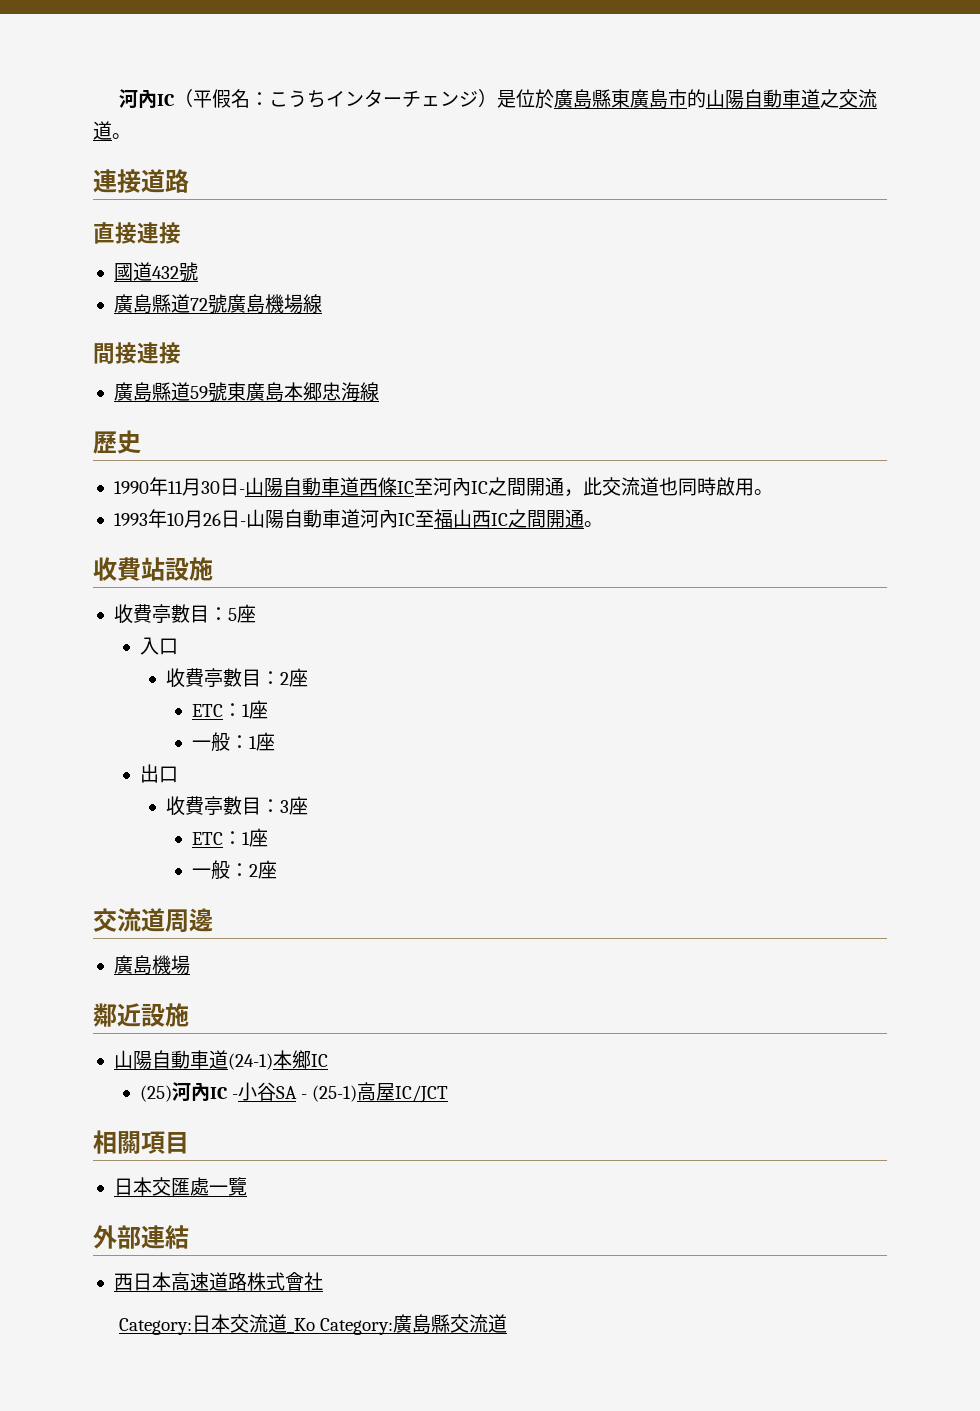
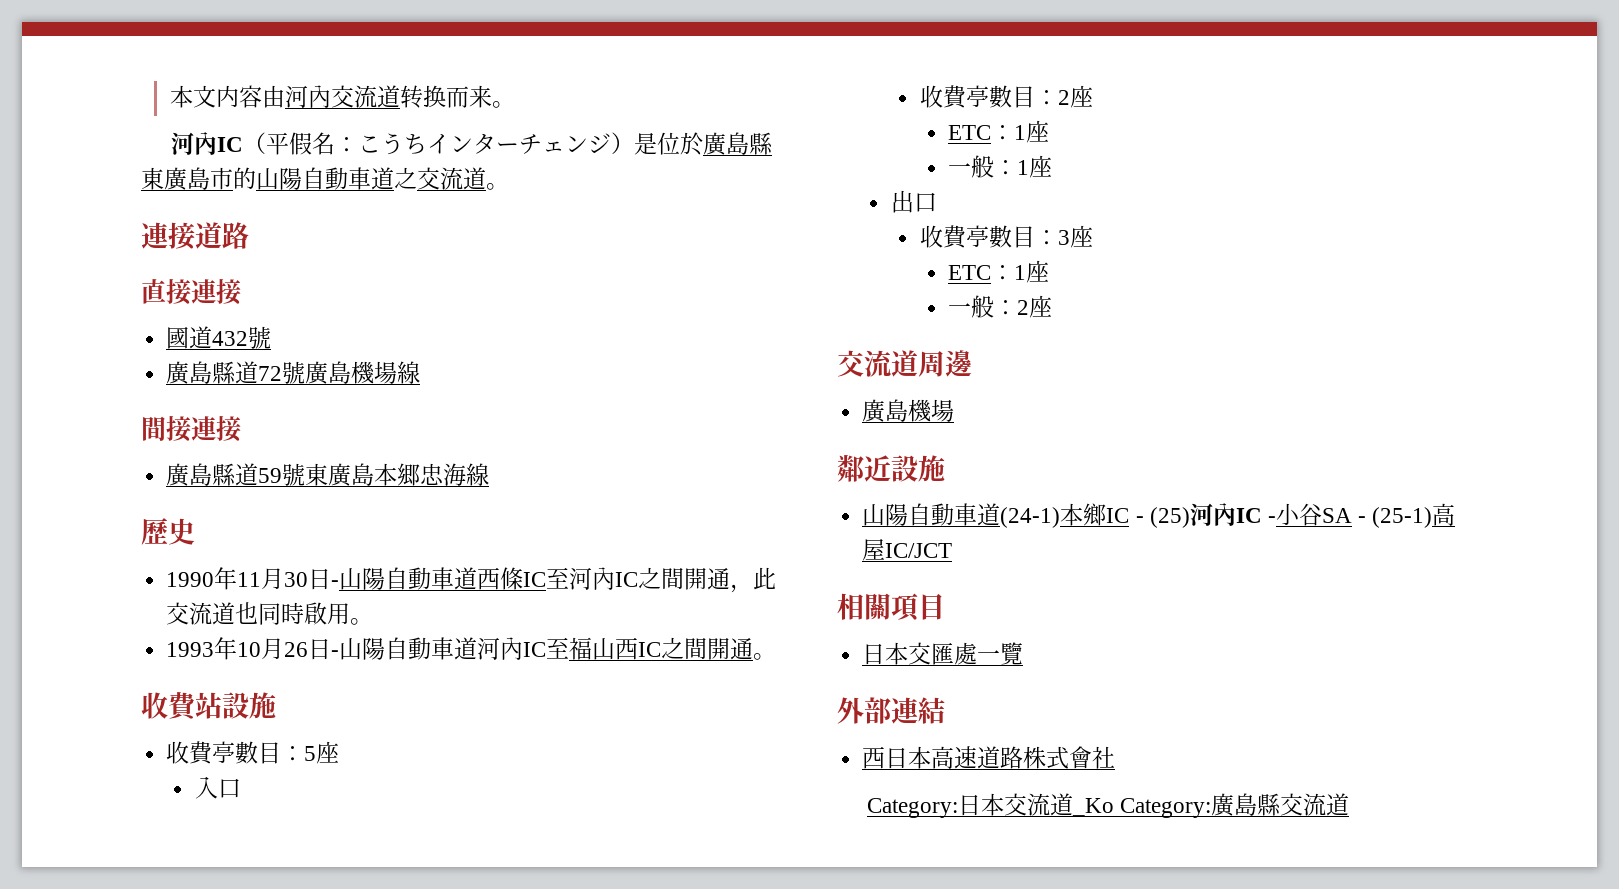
(119, 98) none -> [169,85,515,109] 本文内容由河內交流道转换而来。 //
(328, 1060) // -> [1135,516,1144,523] -

